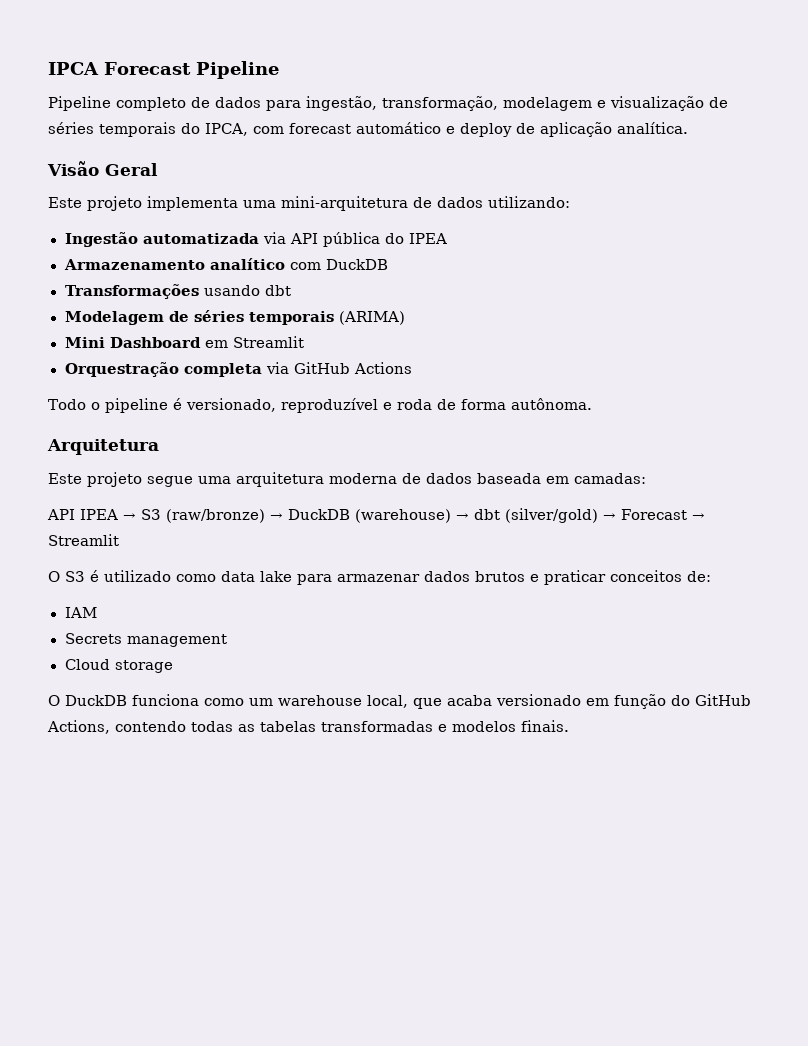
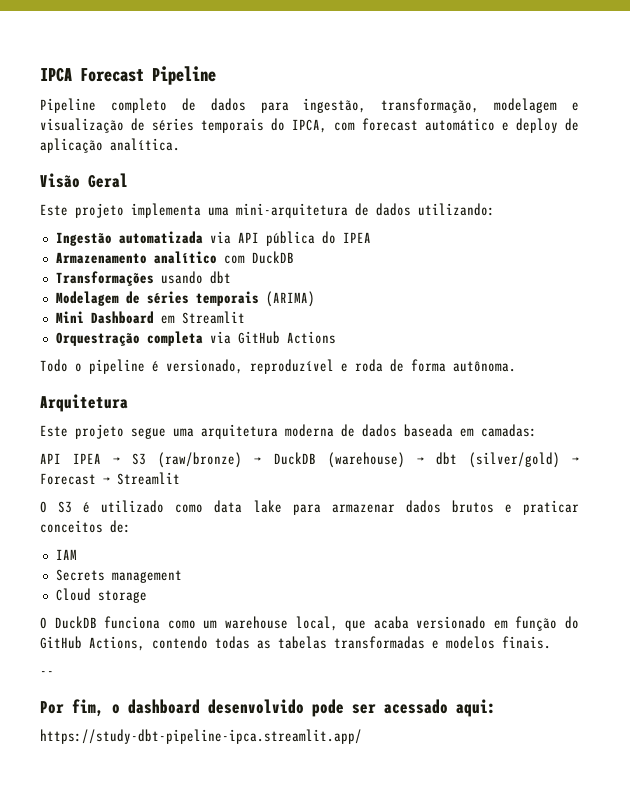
(569, 726) none -> [40,671,54,676] [40,699,496,717] [40,729,362,744] // -- // Por fim, o dashboard desenvolvido pode ser acessado aqui: // https://study-dbt-pipeline-ipca.streamlit.app/

